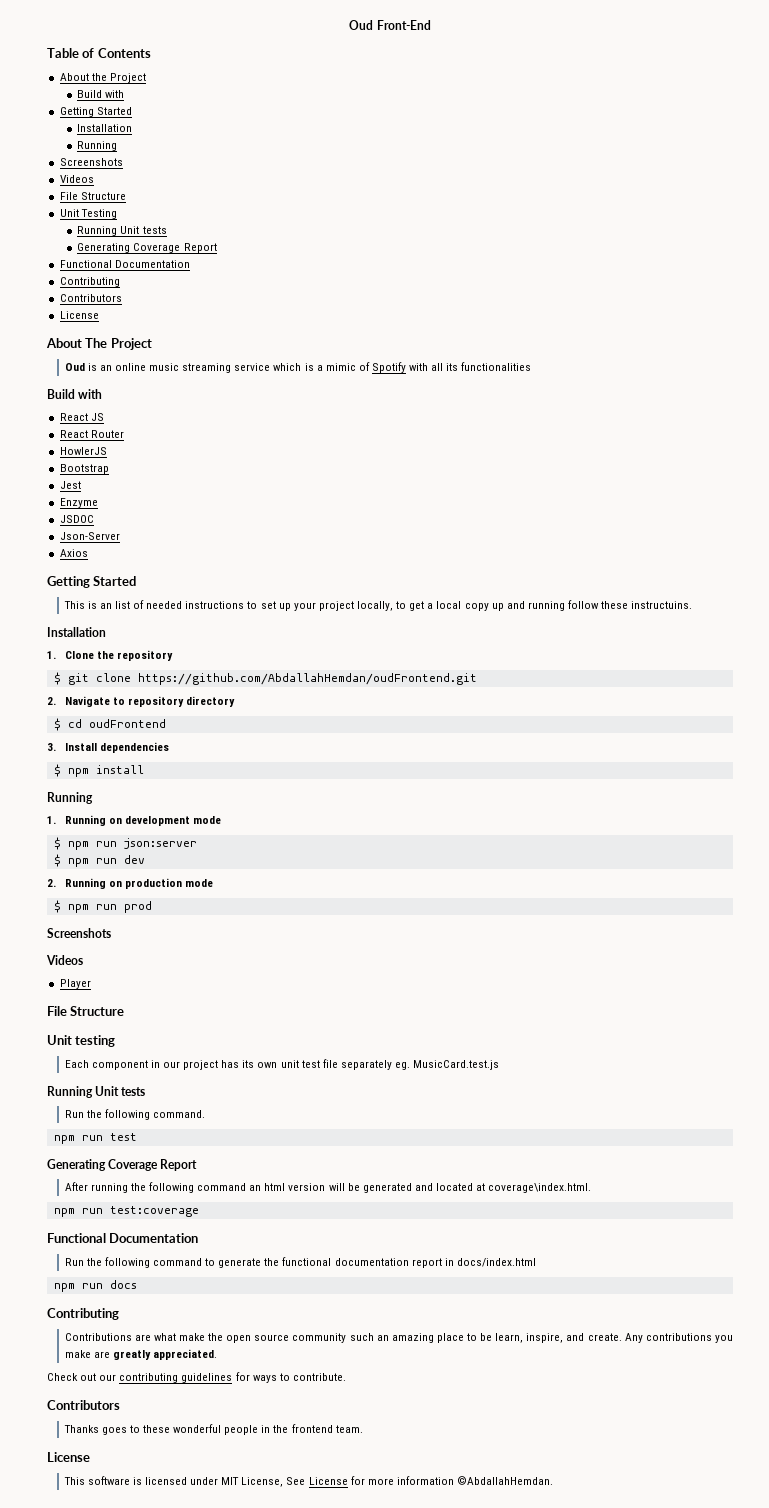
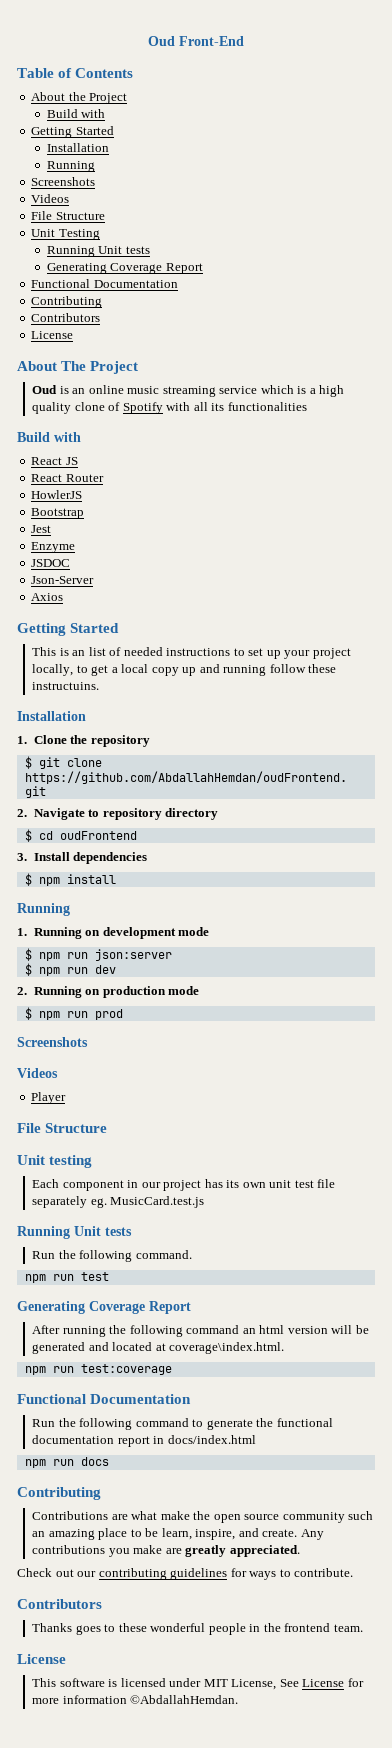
[325,363,356,371] mimic -> [319,385,345,397] [32,402,105,414] high quality clone

